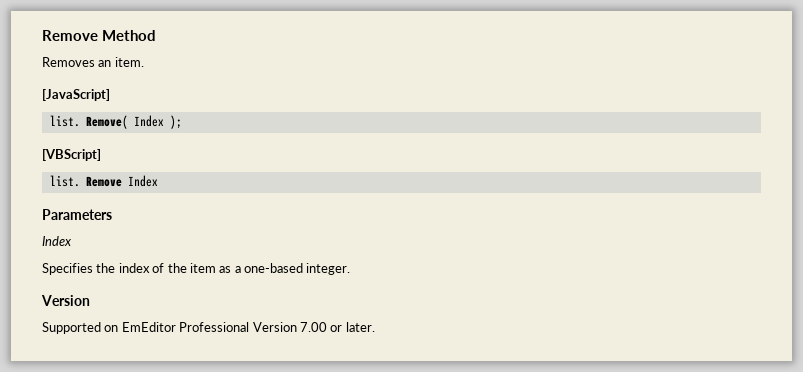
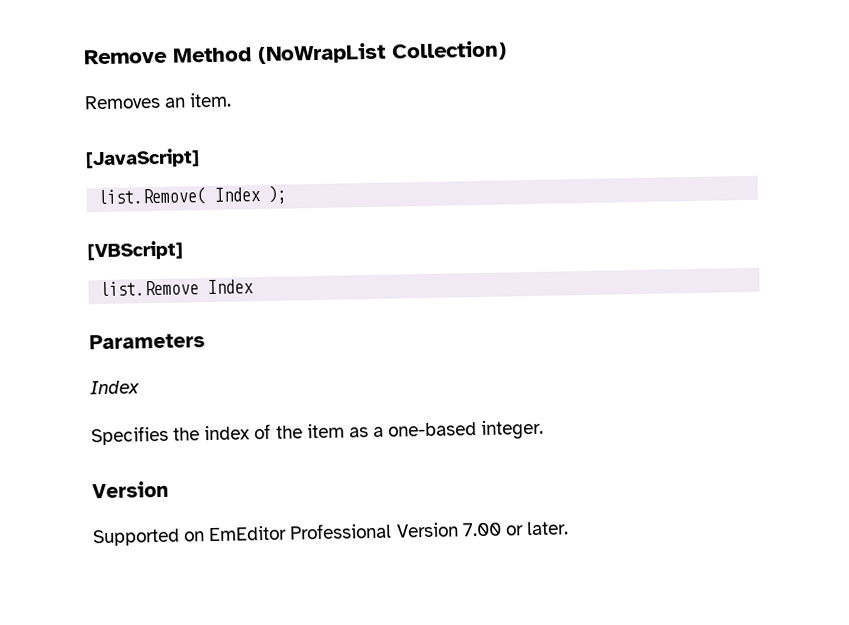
(156, 35) none -> [257,40,507,65] (NoWrapList Collection)
[49,115,128,129] list. Remove( -> [97,187,207,207] list.Remove(
[49,175,122,187] list. Remove -> [99,280,200,297] list.Remove

